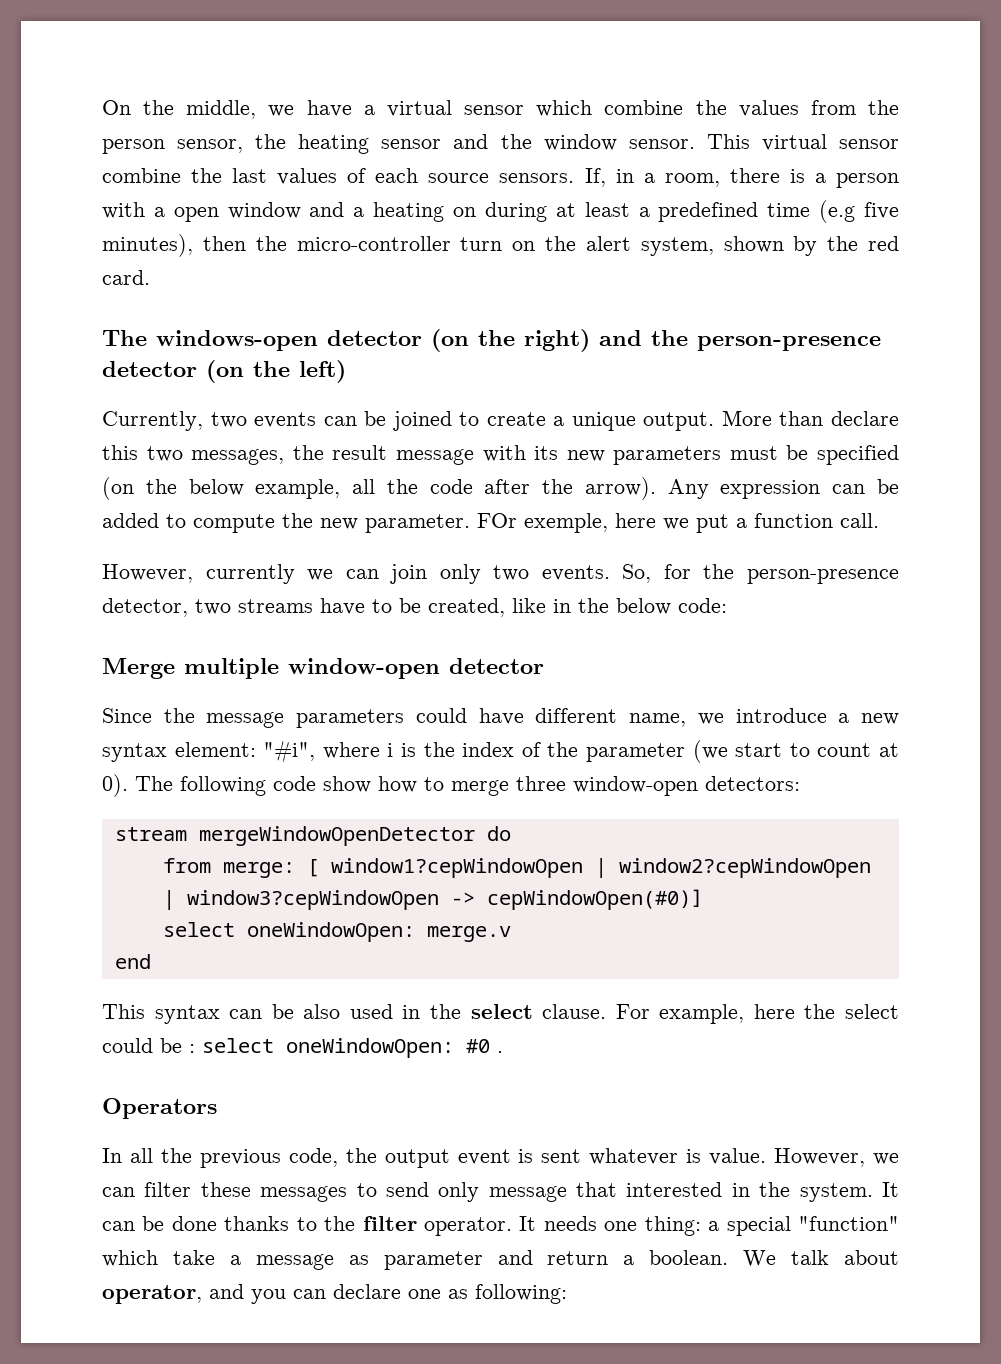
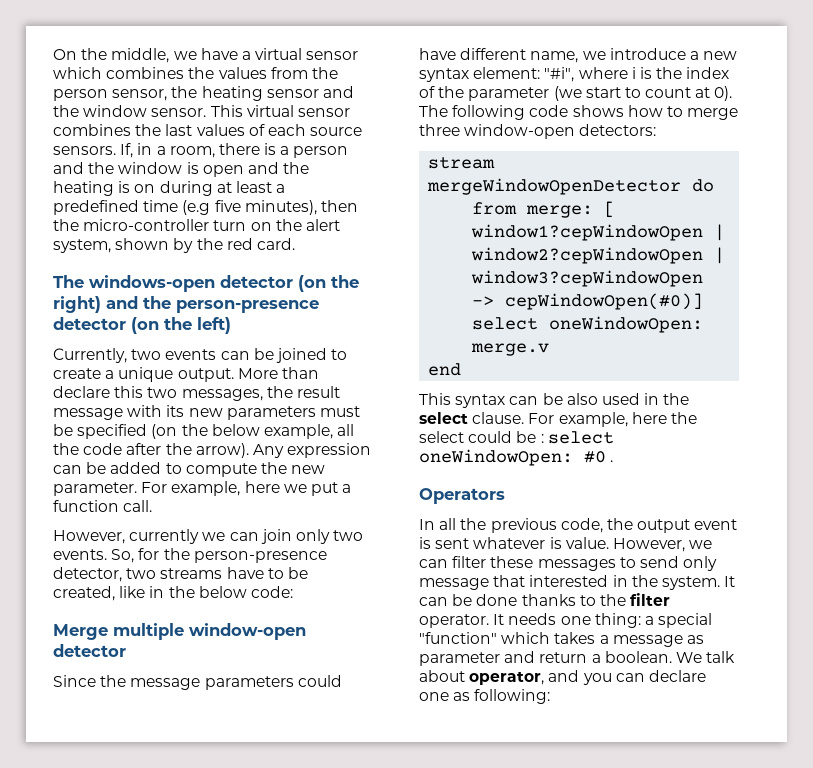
[604,100,684,115] combine -> [106,67,185,79] combines
[102,168,181,183] combine -> [53,124,131,136] combines
[102,202,445,222] with a open window and a heating -> [53,162,310,177] [53,181,131,196] and the window is open and the heating is
[477,513,608,533] FOr exemple, -> [141,481,241,496] For example,
[323,776,371,793] show -> [572,105,624,117] shows
[172,1250,215,1265] take -> [554,632,596,644] takes

